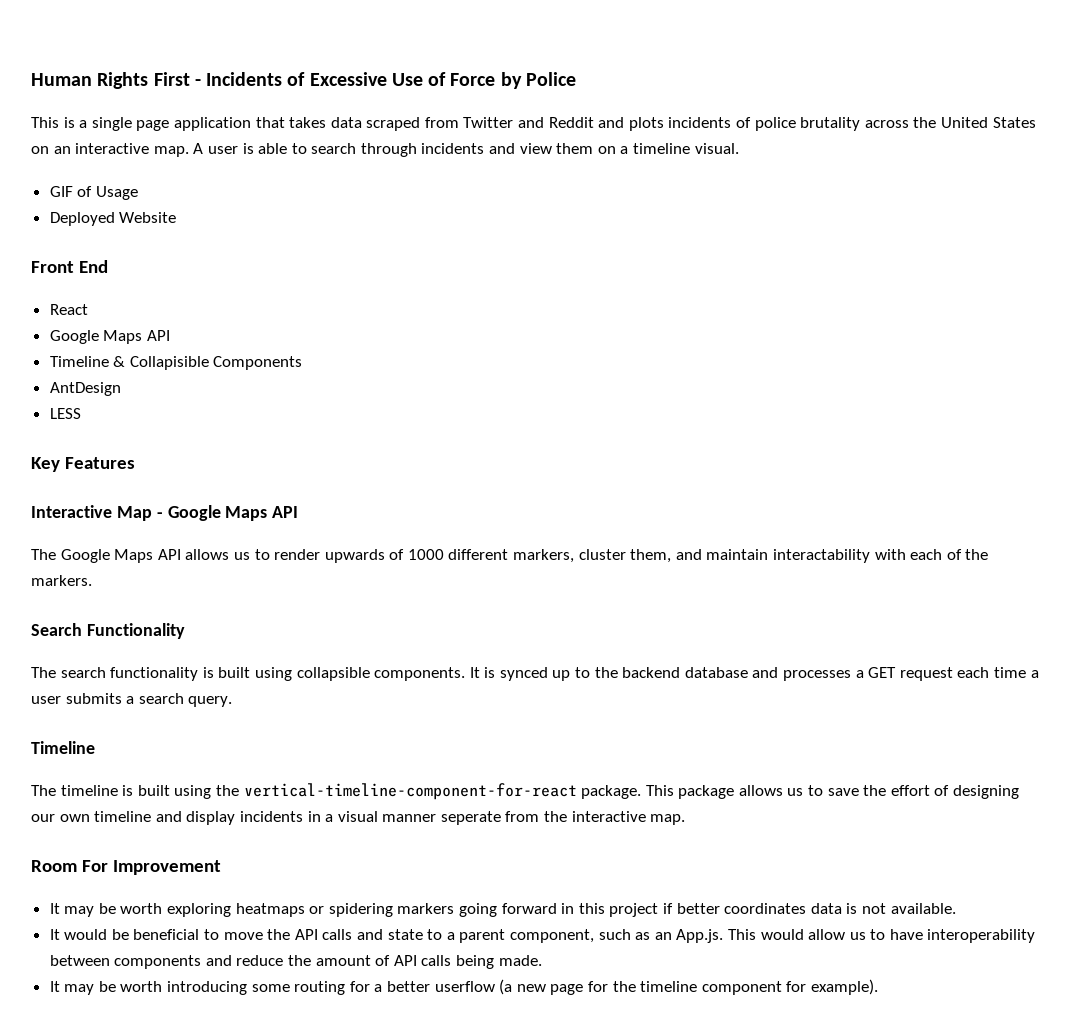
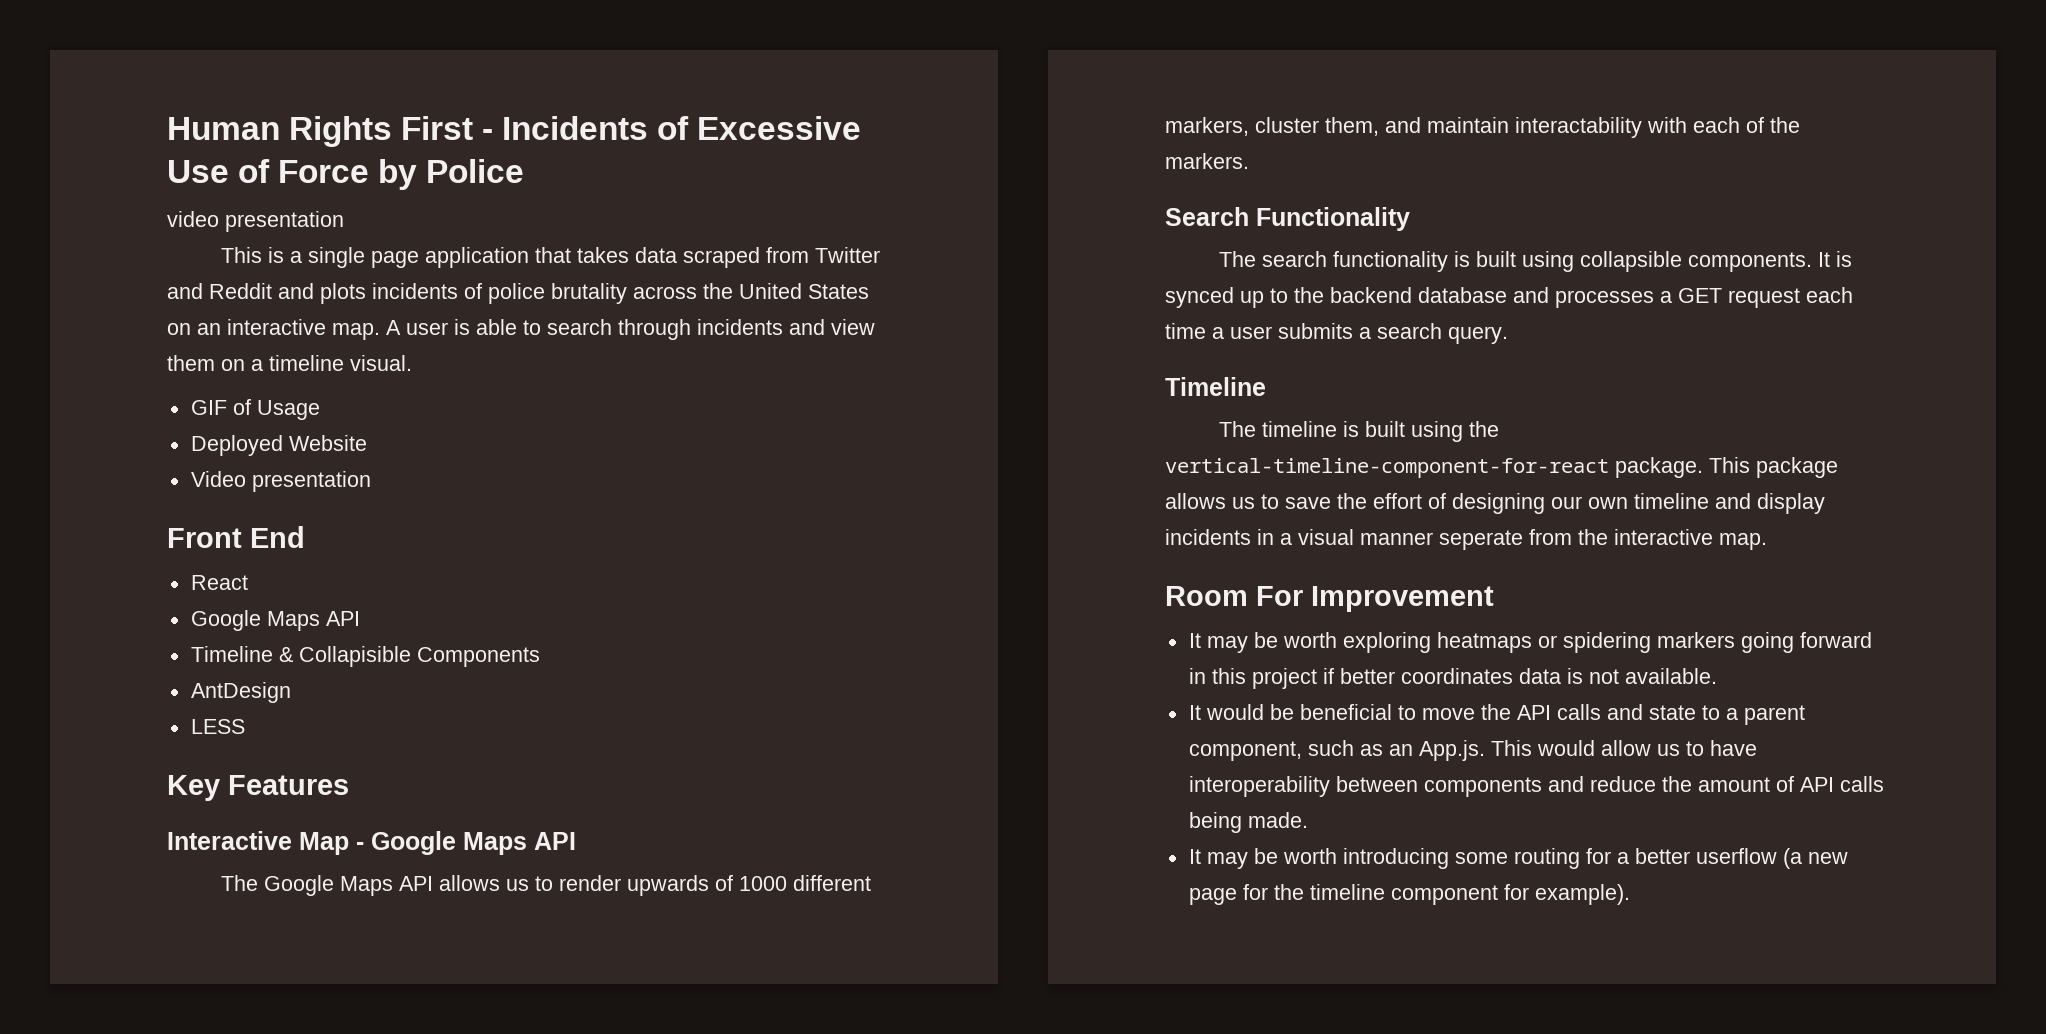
(576, 79) none -> [167,211,344,232] // video presentation
(177, 217) none -> [190,471,371,492] // Video presentation

